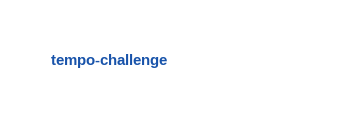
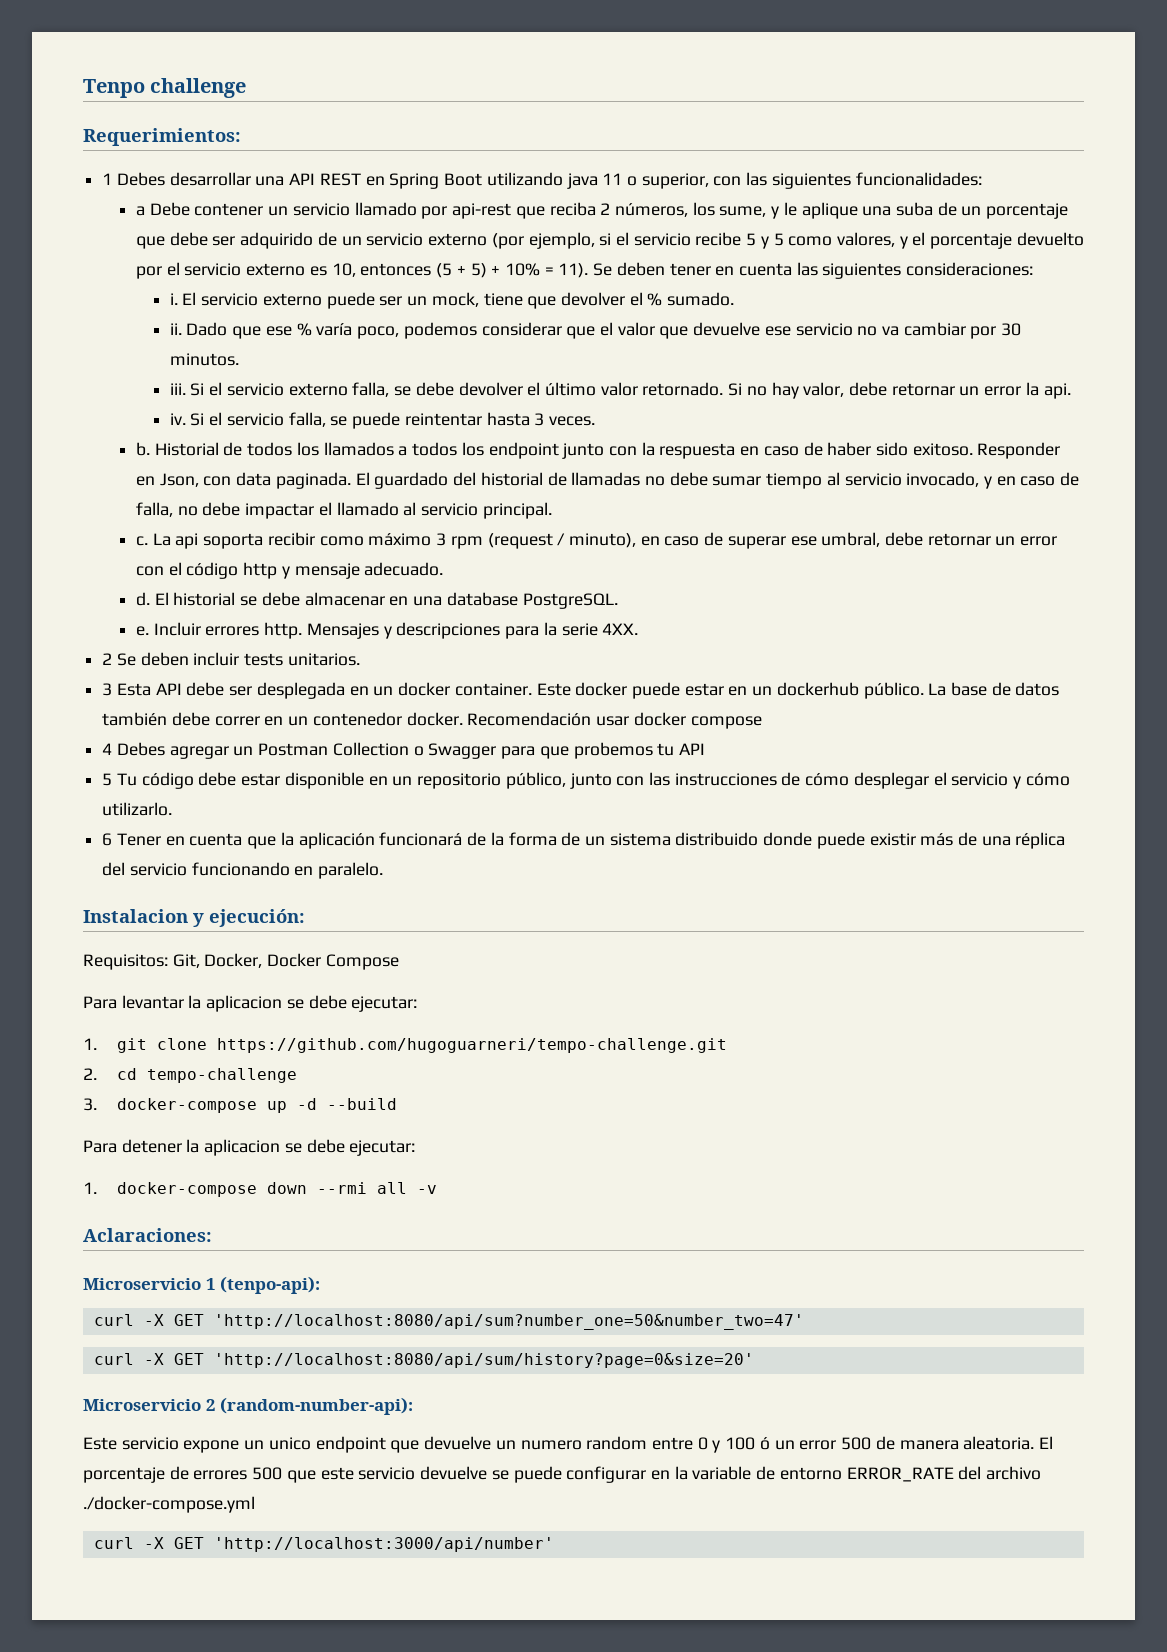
[51,54,167,68] tempo-challenge -> [83,78,247,98] [83,128,241,146] [102,172,982,189] [135,202,1069,219] [135,232,1084,249] [135,262,1034,279] [169,292,735,309] [169,322,1022,339] [169,353,239,366] [169,382,1071,399] [169,412,595,429] [135,442,1061,459] [135,472,1080,489] [135,502,552,519] [135,532,1058,549] [135,562,444,579] [135,592,618,609] [135,622,639,639] [102,652,360,666] [102,682,1060,699] [102,712,762,729] [102,742,705,759] [102,772,1070,789] [102,802,173,816] [102,832,1066,849] [102,862,384,879] [83,909,305,927] [83,953,399,970] [83,995,418,1012] [83,1038,727,1053] [83,1068,297,1083] [83,1098,397,1113] [83,1139,416,1156] [83,1182,437,1197] [83,1228,212,1242] [83,1276,321,1294] [93,1314,804,1330] [93,1353,754,1368] [83,1397,414,1415] [83,1436,1053,1453] [83,1466,1042,1483] [83,1496,255,1513] [93,1537,554,1552] Tenpo challenge // Requerimientos: // 1 Debes desarrollar una API REST en Spring Boot utilizando java 11 o superior, con las siguientes funcionalidades: // a Debe contener un servicio llamado por api-rest que reciba 2 números, los sume, y le aplique una suba de un porcentaje que debe ser adquirido de un servicio externo (por ejemplo, si el servicio recibe 5 y 5 como valores, y el porcentaje devuelto por el servicio externo es 10, entonces (5 + 5) + 10% = 11). Se deben tener en cuenta las siguientes consideraciones: // i. El servicio externo puede ser un mock, tiene que devolver el % sumado. // ii. Dado que ese % varía poco, podemos considerar que el valor que devuelve ese servicio no va cambiar por 30 minutos. // iii. Si el servicio externo falla, se debe devolver el último valor retornado. Si no hay valor, debe retornar un error la api. // iv. Si el servicio falla, se puede reintentar hasta 3 veces. // b. Historial de todos los llamados a todos los endpoint junto con la respuesta en caso de haber sido exitoso. Responder en Json, con data paginada. El guardado del historial de llamadas no debe sumar tiempo al servicio invocado, y en caso de falla, no debe impactar el llamado al servicio principal. // c. La api soporta recibir como máximo 3 rpm (request / minuto), en caso de superar ese umbral, debe retornar un error con el código http y mensaje adecuado. // d. El historial se debe almacenar en una database PostgreSQL. // e. Incluir errores http. Mensajes y descripciones para la serie 4XX. // 2 Se deben incluir tests unitarios. // 3 Esta API debe ser desplegada en un docker container. Este docker puede estar en un dockerhub público. La base de datos también debe correr en un contenedor docker. Recomendación usar docker compose // 4 Debes agregar un Postman Collection o Swagger para que probemos tu API // 5 Tu código debe estar disponible en un repositorio público, junto con las instrucciones de cómo desplegar el servicio y cómo utilizarlo. // 6 Tener en cuenta que la aplicación funcionará de la forma de un sistema distribuido donde puede existir más de una réplica del servicio funcionando en paralelo. // Instalacion y ejecución: // Requisitos: Git, Docker, Docker Compose // Para levantar la aplicacion se debe ejecutar: // 1. git clone https://github.com/hugoguarneri/tempo-challenge.git // 2. cd tempo-challenge // 3. docker-compose up -d --build // Para detener la aplicacion se debe ejecutar: // 1. docker-compose down --rmi all -v // Aclaraciones: // Microservicio 1 (tenpo-api): // curl -X GET 'http://localhost:8080/api/sum?number_one=50&number_two=47' // curl -X GET 'http://localhost:8080/api/sum/history?page=0&size=20' // Microservicio 2 (random-number-api): // Este servicio expone un unico endpoint que devuelve un numero random entre 0 y 100 ó un error 500 de manera aleatoria. El porcentaje de errores 500 que este servicio devuelve se puede configurar en la variable de entorno ERROR_RATE del archivo ./docker-compose.yml // curl -X GET 'http://localhost:3000/api/number'

